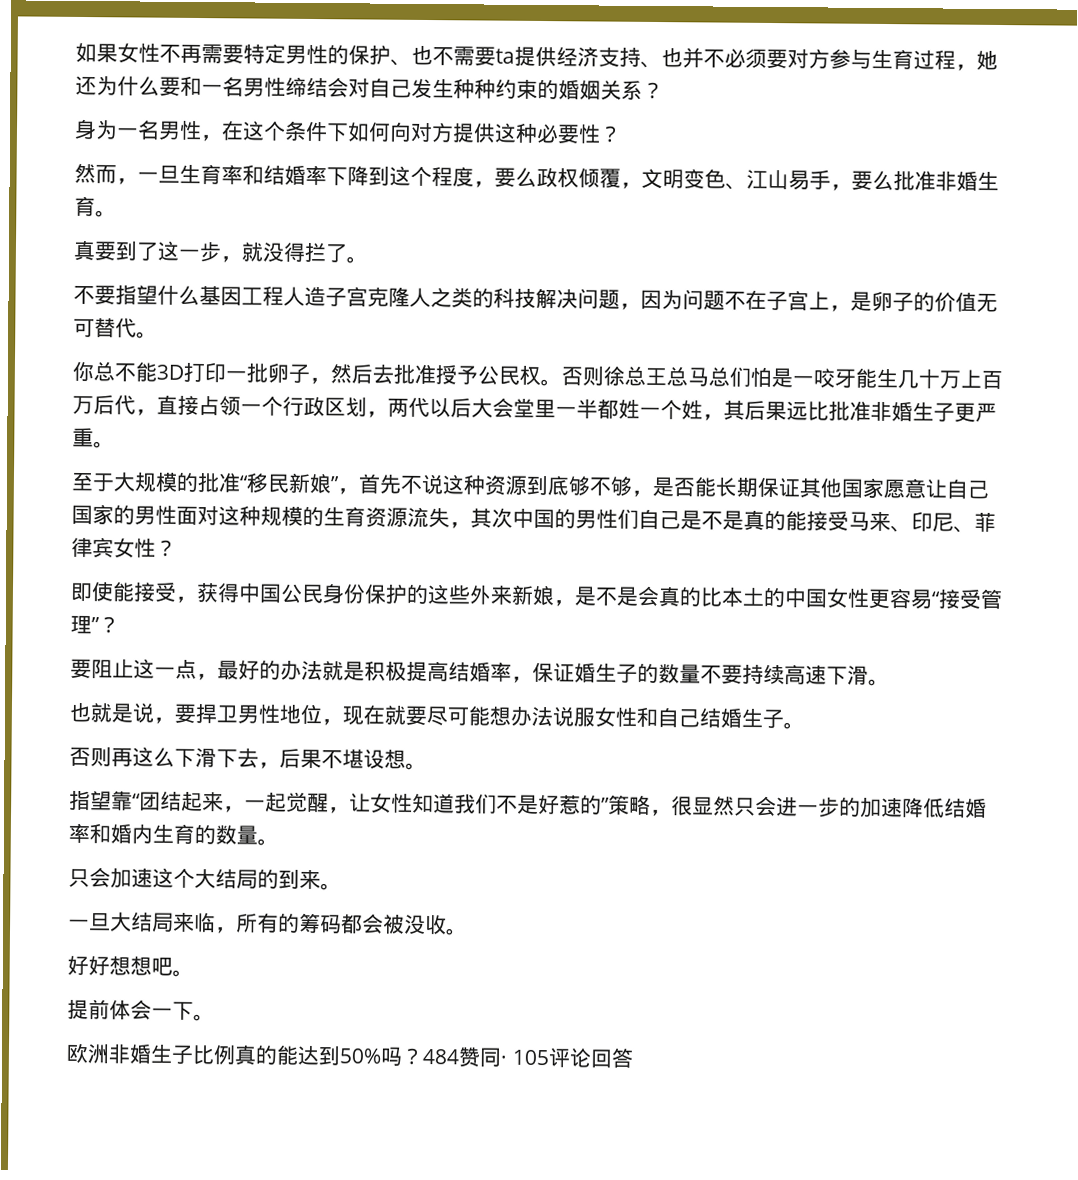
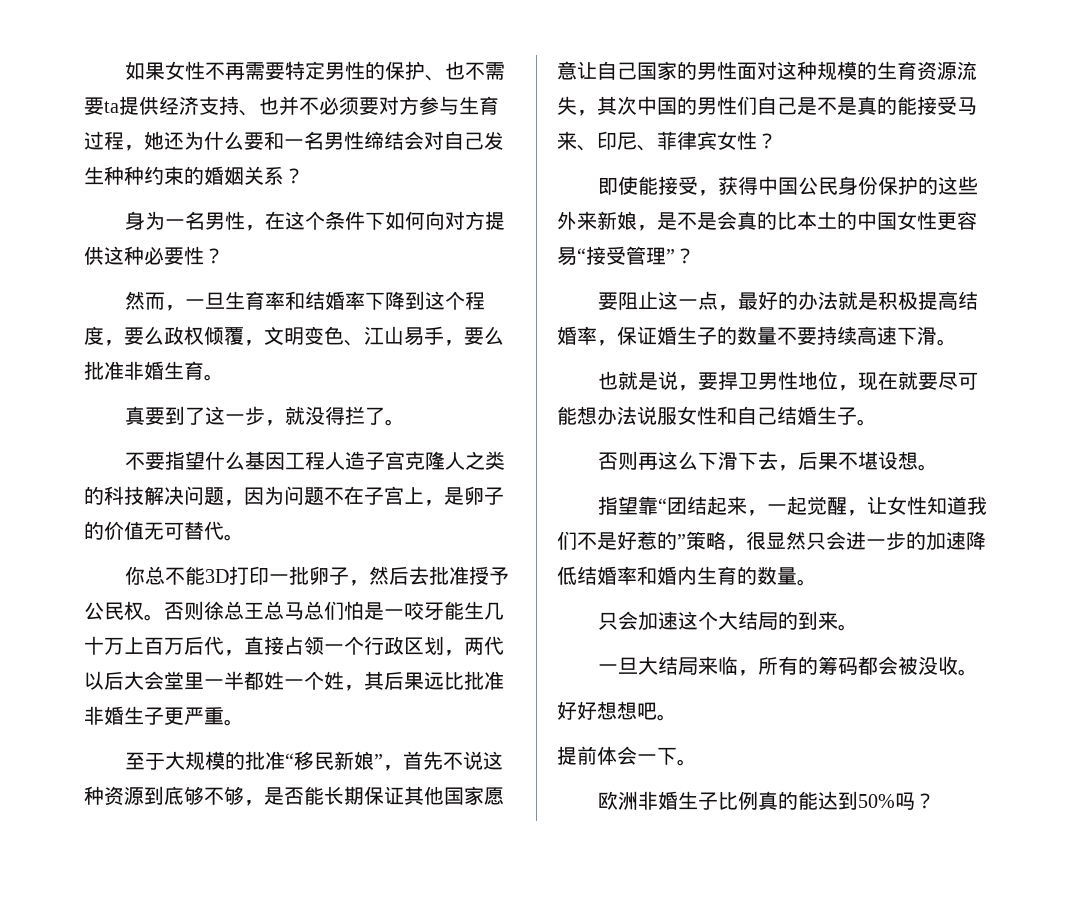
[422,1046,634,1068] 484赞同· 105评论回答 -> (935, 801) none

